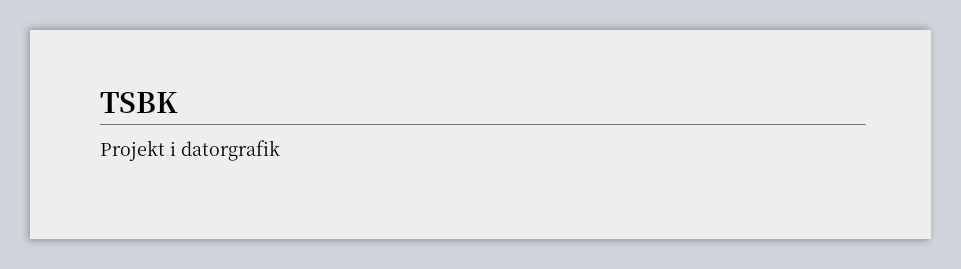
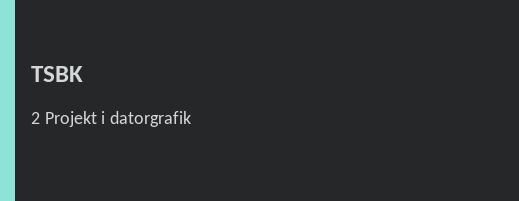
(178, 102) none -> [31,112,40,124] 2

